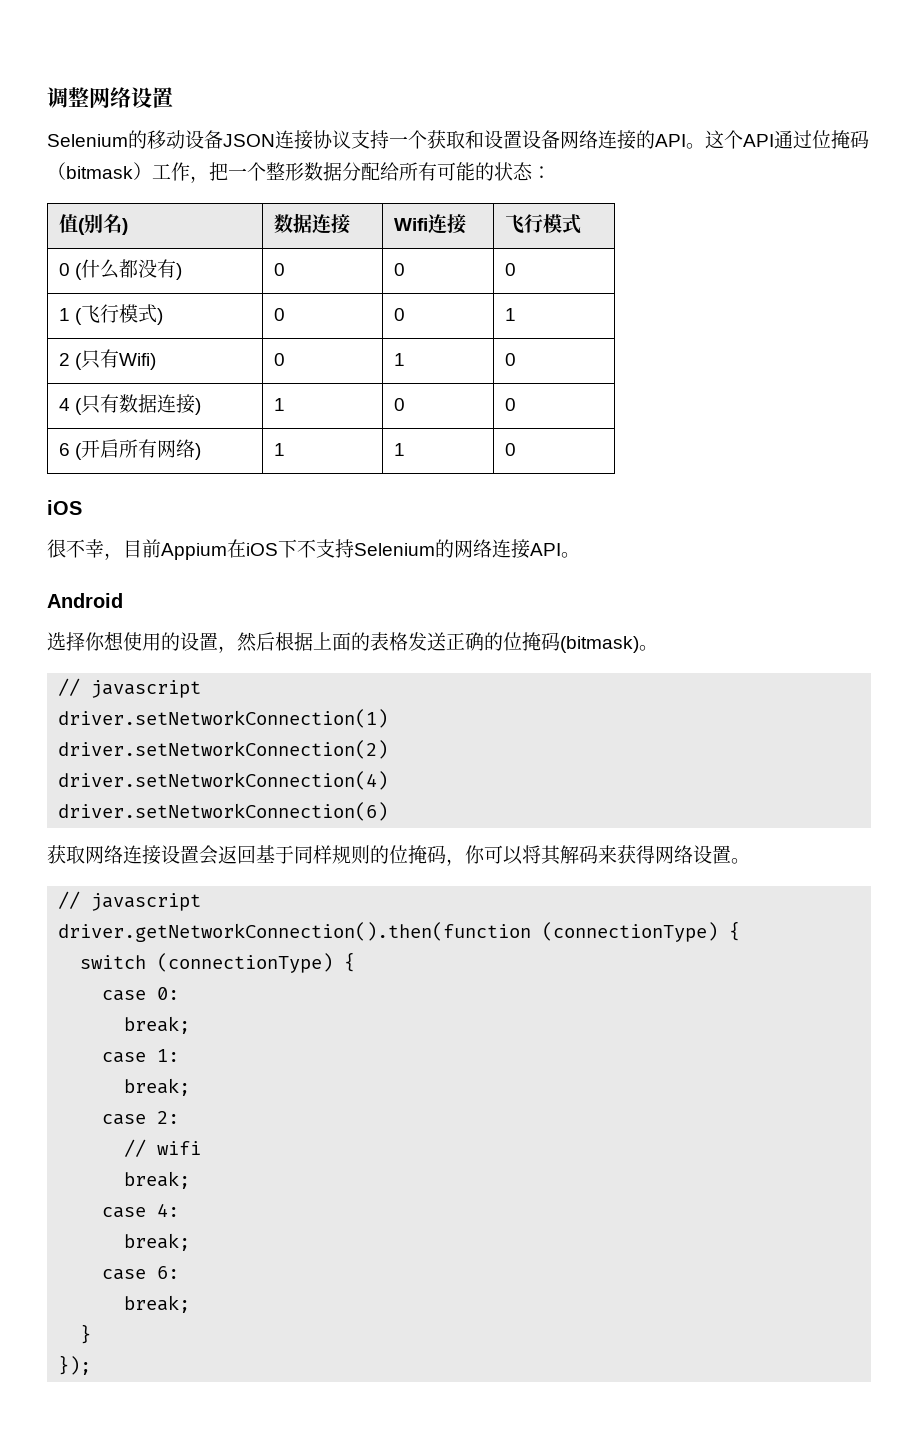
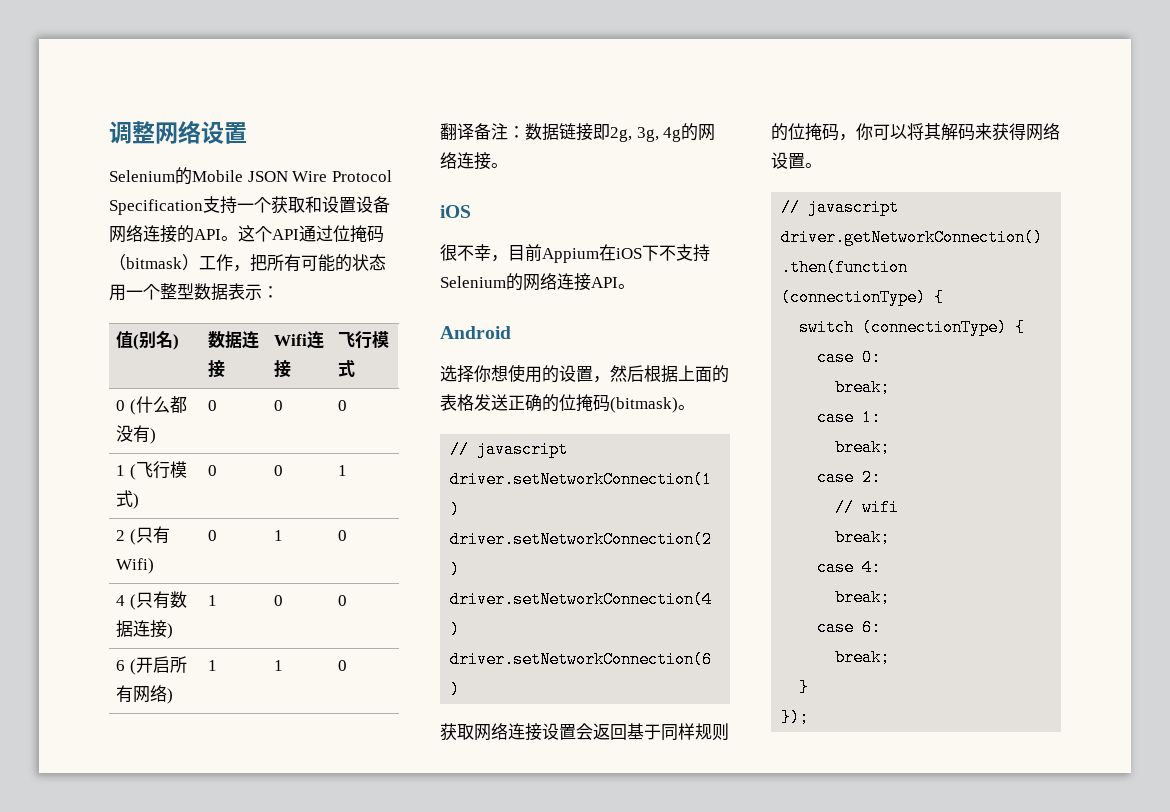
[147,130,351,150] 移动设备JSON连接协议 -> [192,170,392,182] [109,199,203,215] Mobile JSON Wire Protocol Specification
[228,162,533,181] 一个整形数据分配给所有可能的状态 -> [267,254,386,272] [109,283,262,301] 所有可能的状态用一个整型数据表示
(516, 449) none -> [440,123,716,142] [440,152,508,170] // 翻译备注：数据链接即2g, 3g, 4g的网络连接。

